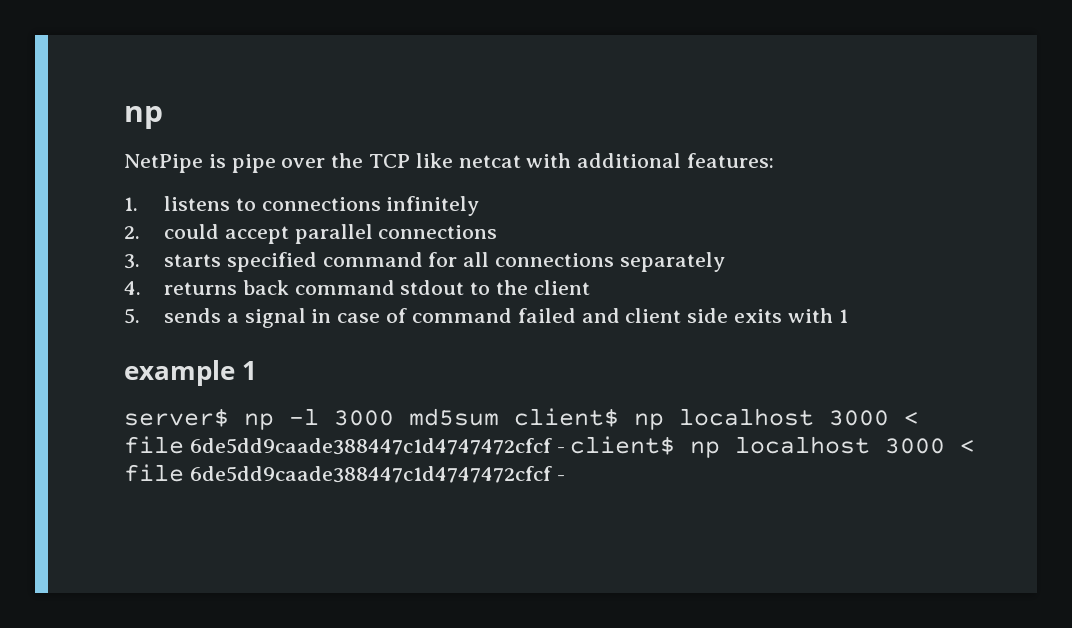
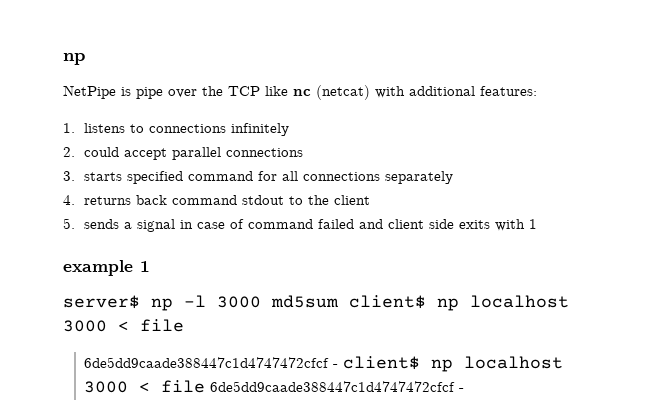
[458,155,521,168] netcat -> [293,85,370,100] nc (netcat)
(184, 445) none -> (184, 325) //

